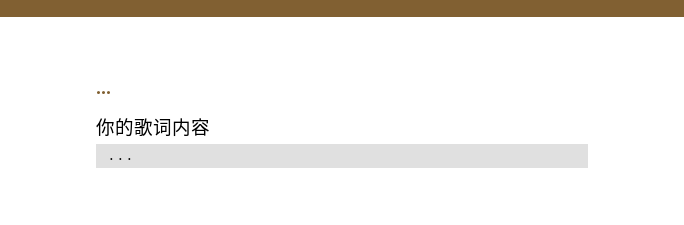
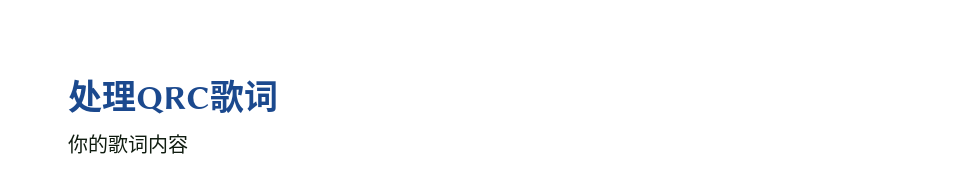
[96,91,111,94] ... -> [68,79,278,114] 处理QRC歌词
[107,158,135,160] // ... -> (188, 144) none

